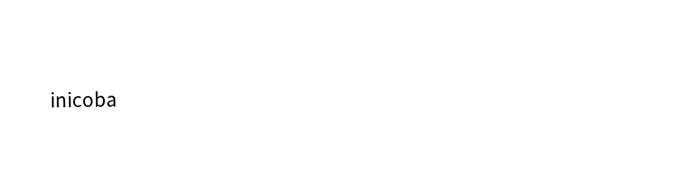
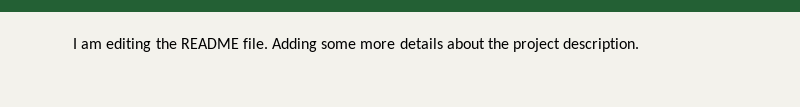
[50,90,118,108] inicoba -> [73,38,640,52] I am editing the README file. Adding some more details about the project description.

